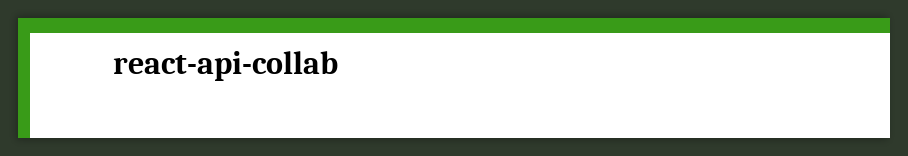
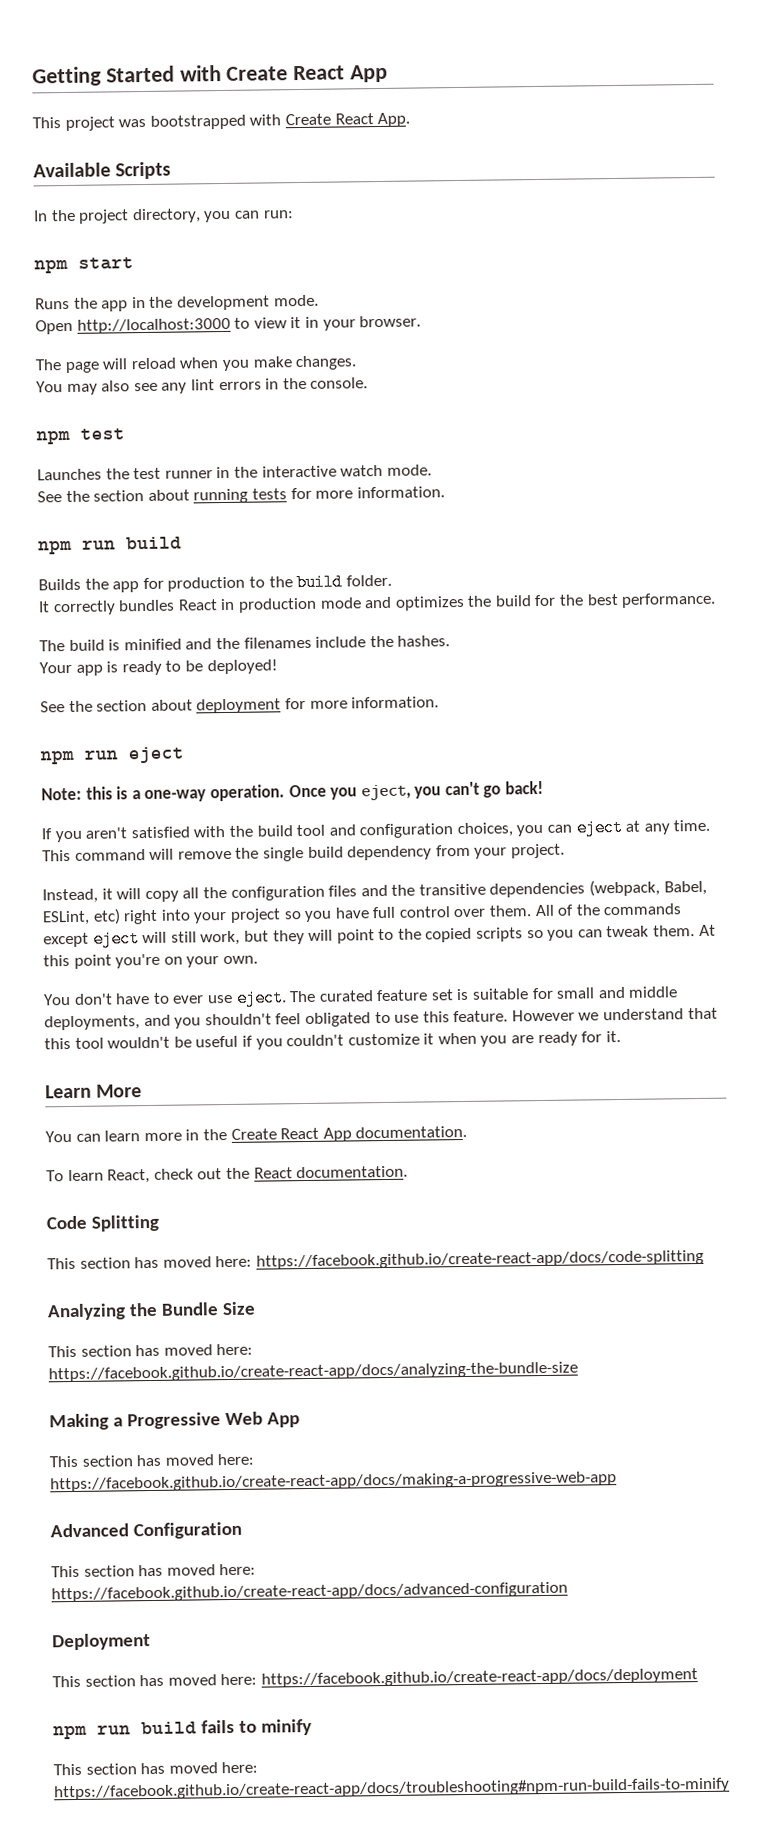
[113,51,338,81] react-api-collab -> [32,64,389,87] [32,112,411,131] [33,161,172,180] [33,208,294,224] [34,257,134,274] [35,294,319,312] [35,315,422,335] [35,355,358,374] [36,377,369,395] [36,428,125,445] [37,464,432,481] [37,486,445,504] [38,536,182,555] [38,573,392,593] [38,592,717,616] [39,635,451,652] [39,659,278,676] [40,696,440,714] [40,746,185,765] [41,780,545,803] [41,818,711,843] [42,843,565,862] [42,879,707,904] [42,903,682,926] [43,924,716,948] [43,953,258,969] [43,986,679,1007] [44,1007,718,1031] [44,1030,621,1050] [45,1084,143,1099] [45,1125,468,1143] [46,1165,409,1184] [46,1214,159,1232] [47,1249,704,1270] [47,1301,256,1321] [48,1343,254,1358] [48,1361,578,1383] [49,1411,300,1431] [49,1453,255,1468] [50,1471,617,1493] [50,1521,242,1540] [51,1563,257,1578] [51,1581,568,1603] [52,1633,151,1651] [52,1668,698,1688] [53,1718,312,1740] [53,1761,259,1776] [54,1777,730,1801] Getting Started with Create React App // This project was bootstrapped with Create React App. // Available Scripts // In the project directory, you can run: // npm start // Runs the app in the development mode. // Open http://localhost:3000 to view it in your browser. // The page will reload when you make changes. // You may also see any lint errors in the console. // npm test // Launches the test runner in the interactive watch mode. // See the section about running tests for more information. // npm run build // Builds the app for production to the build folder. // It correctly bundles React in production mode and optimizes the build for the best performance. // The build is minified and the filenames include the hashes. // Your app is ready to be deployed! // See the section about deployment for more information. // npm run eject // Note: this is a one-way operation. Once you eject, you can't go back! // If you aren't satisfied with the build tool and configuration choices, you can eject at any time. This command will remove the single build dependency from your project. // Instead, it will copy all the configuration files and the transitive dependencies (webpack, Babel, ESLint, etc) right into your project so you have full control over them. All of the commands except eject will still work, but they will point to the copied scripts so you can tweak them. At this point you're on your own. // You don't have to ever use eject. The curated feature set is suitable for small and middle deployments, and you shouldn't feel obligated to use this feature. However we understand that this tool wouldn't be useful if you couldn't customize it when you are ready for it. // Learn More // You can learn more in the Create React App documentation. // To learn React, check out the React documentation. // Code Splitting // This section has moved here: https://facebook.github.io/create-react-app/docs/code-splitting // Analyzing the Bundle Size // This section has moved here: https://facebook.github.io/create-react-app/docs/analyzing-the-bundle-size // Making a Progressive Web App // This section has moved here: https://facebook.github.io/create-react-app/docs/making-a-progressive-web-app // Advanced Configuration // This section has moved here: https://facebook.github.io/create-react-app/docs/advanced-configuration // Deployment // This section has moved here: https://facebook.github.io/create-react-app/docs/deployment // npm run build fails to minify // This section has moved here: https://facebook.github.io/create-react-app/docs/troubleshooting#npm-run-build-fails-to-minify

